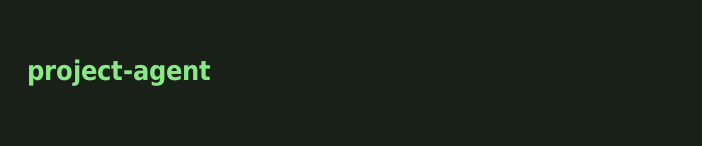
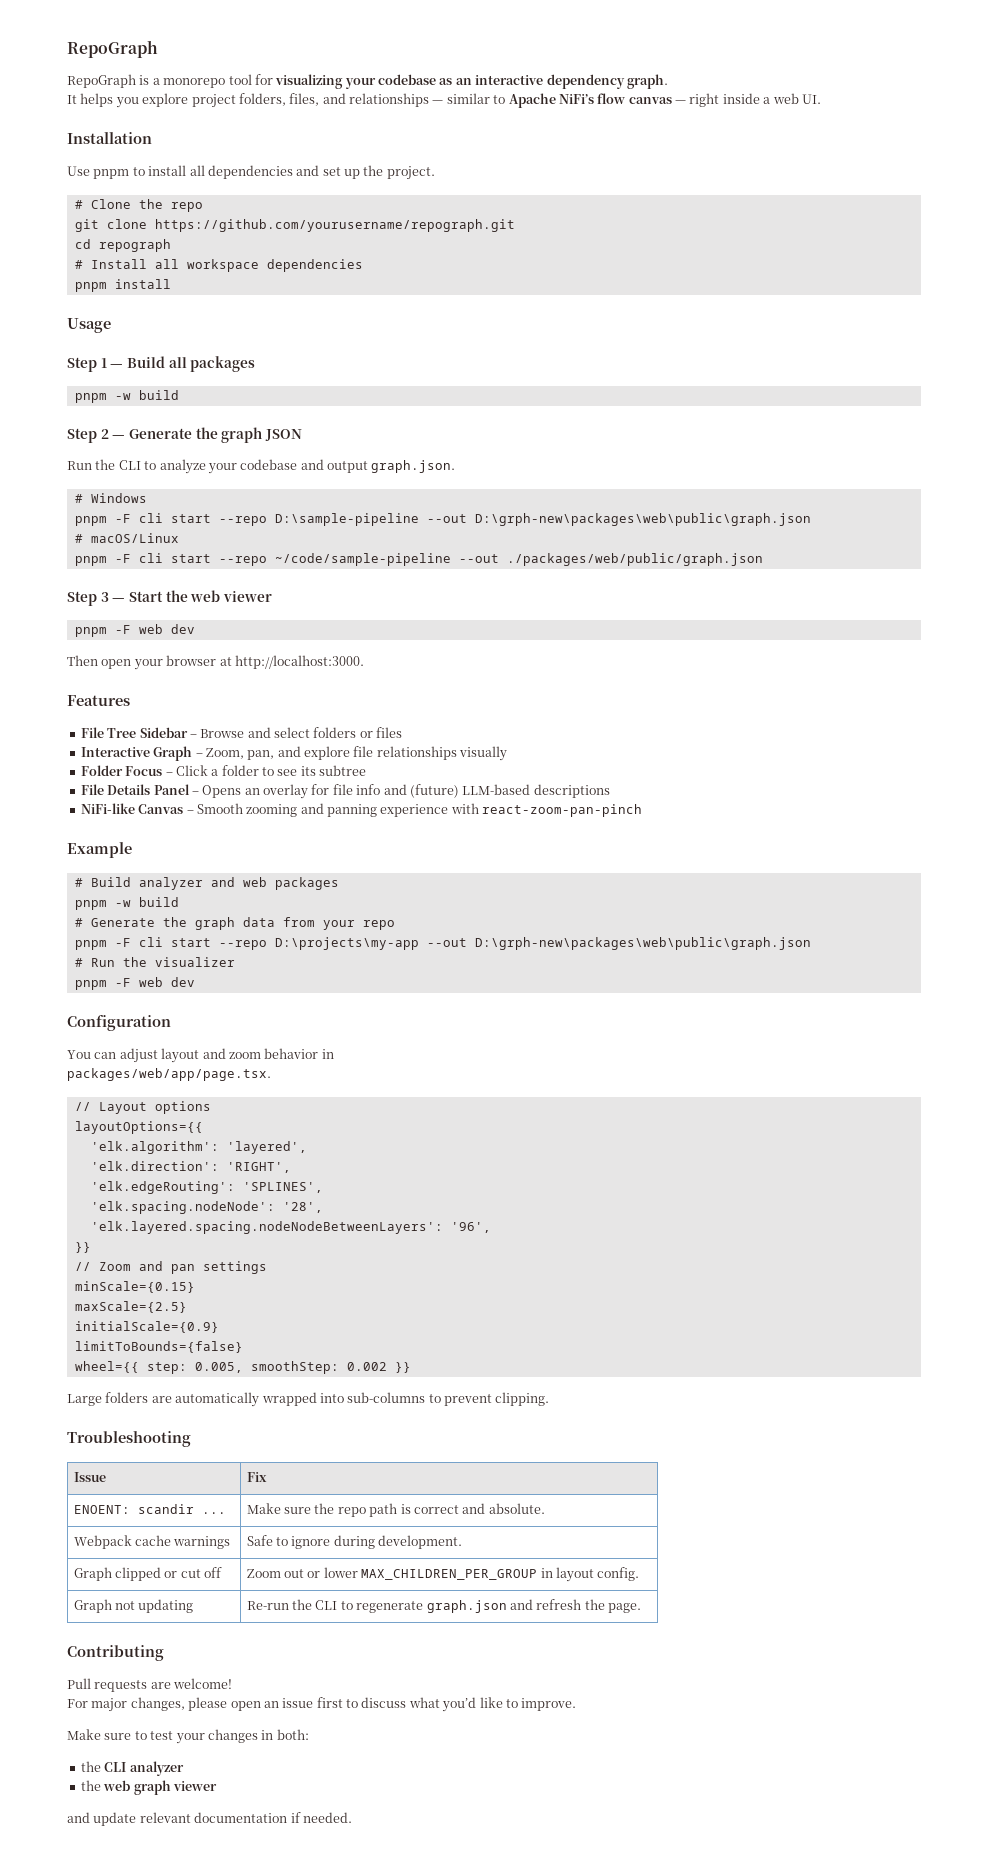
[27,59,211,86] project-agent -> [67,40,158,58] [67,74,668,89] [67,93,821,108] [67,132,152,144] [67,165,435,180] [74,199,203,212] [74,219,515,232] [74,239,171,252] [74,259,363,272] [74,279,171,292] [67,318,111,333] [67,356,256,372] [74,390,179,403] [67,427,302,443] [67,459,456,474] [74,493,147,503] [74,513,811,526] [74,533,179,543] [74,553,763,566] [67,590,272,606] [74,624,195,637] [67,655,364,670] [67,695,130,706] [80,727,403,738] [80,746,508,761] [80,765,367,776] [80,784,610,799] [80,803,643,817] [67,842,132,858] [74,877,339,890] [74,897,179,910] [74,917,395,930] [74,937,811,950] [74,957,235,967] [74,977,195,990] [67,1015,171,1031] [67,1048,334,1063] [67,1068,271,1081] [74,1101,211,1114] [74,1121,203,1134] [90,1141,307,1154] [90,1161,291,1173] [90,1181,323,1194] [90,1201,323,1214] [90,1221,491,1234] [74,1242,91,1253] [74,1261,267,1274] [74,1281,195,1293] [74,1301,187,1313] [74,1321,219,1333] [74,1341,243,1353] [74,1361,411,1374] [67,1392,550,1407] [67,1431,191,1447] [73,1472,106,1482] [246,1472,267,1482] [73,1504,226,1514] [246,1503,545,1517] [73,1535,231,1549] [246,1535,463,1549] [73,1567,223,1581] [246,1567,640,1582] [73,1599,194,1613] [246,1599,642,1613] [67,1645,164,1661] [67,1678,233,1692] [67,1697,577,1712] [67,1729,309,1744] [80,1761,184,1776] [80,1780,217,1795] [67,1812,352,1826] RepoGraph // RepoGraph is a monorepo tool for visualizing your codebase as an interactive dependency graph. // It helps you explore project folders, files, and relationships — similar to Apache NiFi’s flow canvas — right inside a web UI. // Installation // Use pnpm to install all dependencies and set up the project. // # Clone the repo // git clone https://github.com/yourusername/repograph.git // cd repograph // # Install all workspace dependencies // pnpm install // Usage // Step 1 — Build all packages // pnpm -w build // Step 2 — Generate the graph JSON // Run the CLI to analyze your codebase and output graph.json. // # Windows // pnpm -F cli start --repo D:\sample-pipeline --out D:\grph-new\packages\web\public\graph.json // # macOS/Linux // pnpm -F cli start --repo ~/code/sample-pipeline --out ./packages/web/public/graph.json // Step 3 — Start the web viewer // pnpm -F web dev // Then open your browser at http://localhost:3000. // Features // File Tree Sidebar – Browse and select folders or files // Interactive Graph – Zoom, pan, and explore file relationships visually // Folder Focus – Click a folder to see its subtree // File Details Panel – Opens an overlay for file info and (future) LLM-based descriptions // NiFi-like Canvas – Smooth zooming and panning experience with react-zoom-pan-pinch // Example // # Build analyzer and web packages // pnpm -w build // # Generate the graph data from your repo // pnpm -F cli start --repo D:\projects\my-app --out D:\grph-new\packages\web\public\graph.json // # Run the visualizer // pnpm -F web dev // Configuration // You can adjust layout and zoom behavior in // packages/web/app/page.tsx. // // Layout options // layoutOptions={{ // 'elk.algorithm': 'layered', // 'elk.direction': 'RIGHT', // 'elk.edgeRouting': 'SPLINES', // 'elk.spacing.nodeNode': '28', // 'elk.layered.spacing.nodeNodeBetweenLayers': '96', // }} // // Zoom and pan settings // minScale={0.15} // maxScale={2.5} // initialScale={0.9} // limitToBounds={false} // wheel={{ step: 0.005, smoothStep: 0.002 }} // Large folders are automatically wrapped into sub-columns to prevent clipping. // Troubleshooting // Issue | Fix // ENOENT: scandir ... | Make sure the repo path is correct and absolute. // Webpack cache warnings | Safe to ignore during development. // Graph clipped or cut off | Zoom out or lower MAX_CHILDREN_PER_GROUP in layout config. // Graph not updating | Re-run the CLI to regenerate graph.json and refresh the page. // Contributing // Pull requests are welcome! // For major changes, please open an issue first to discuss what you’d like to improve. // Make sure to test your changes in both: // the CLI analyzer // the web graph viewer // and update relevant documentation if needed.

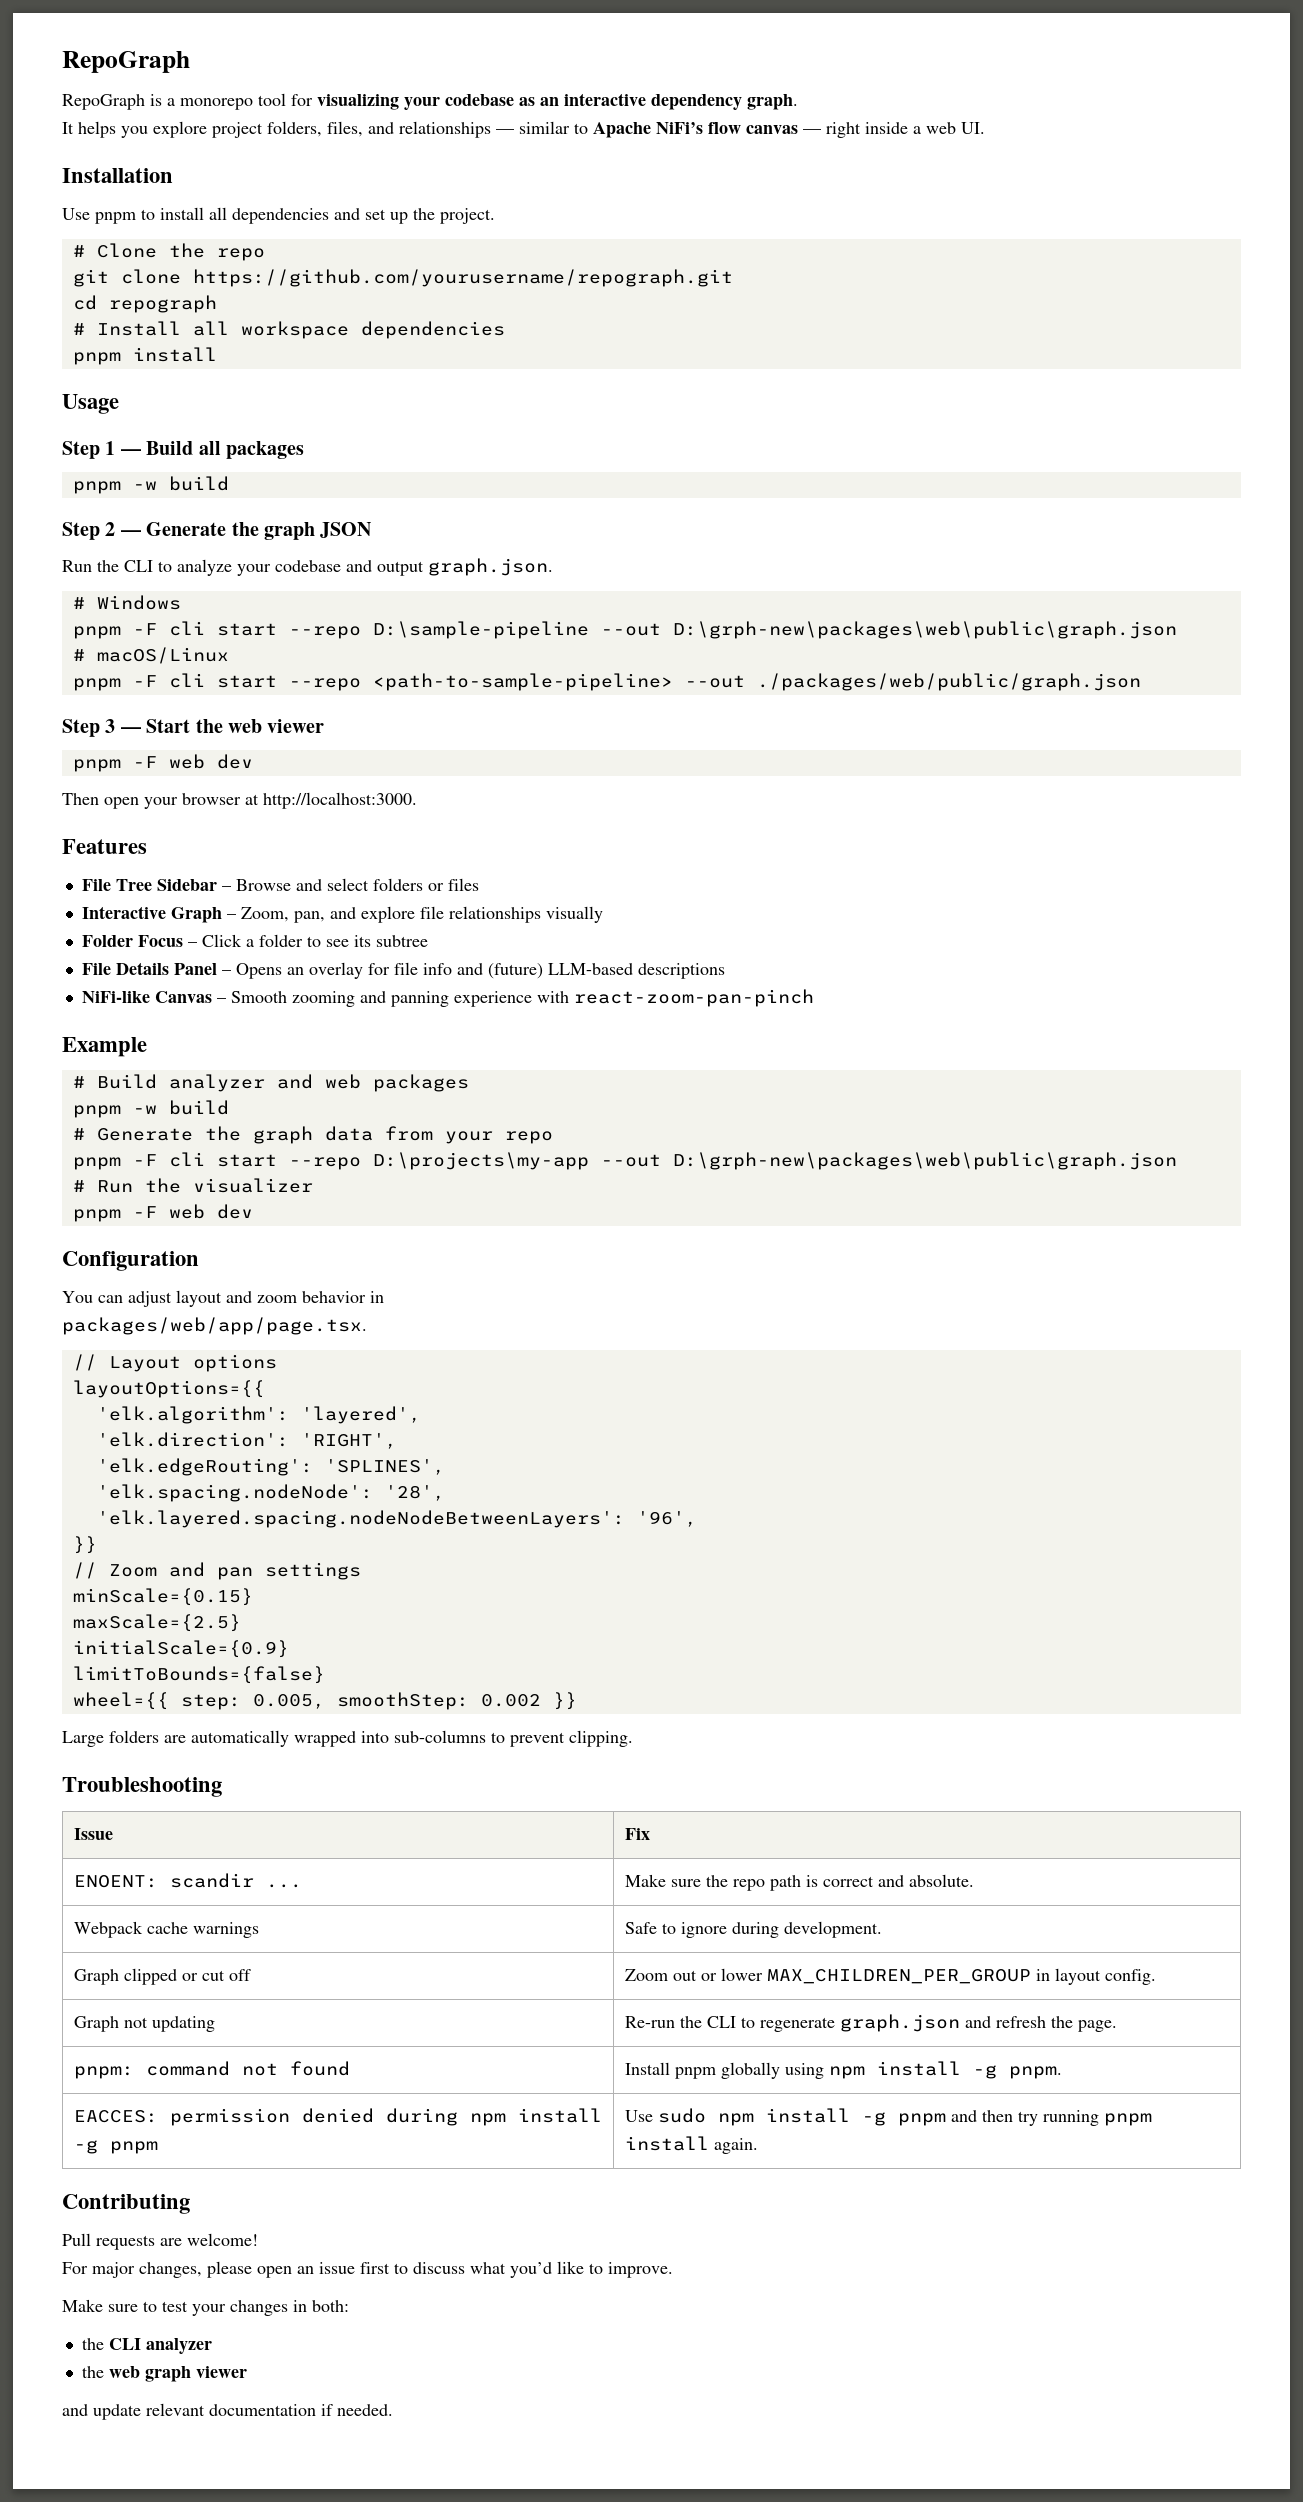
[274,553,451,566] ~/code/sample-pipeline -> [372,673,673,691] <path-to-sample-pipeline>
(642, 1608) none -> [73,2061,350,2079] [624,2061,1062,2079] [73,2108,602,2126] [73,2140,158,2154] [624,2108,1152,2126] [624,2136,758,2154] // pnpm: command not found | Install pnpm globally using npm install -g pnpm. // EACCES: permission denied during npm install -g pnpm | Use sudo npm install -g pnpm and then try running pnpm install again.

